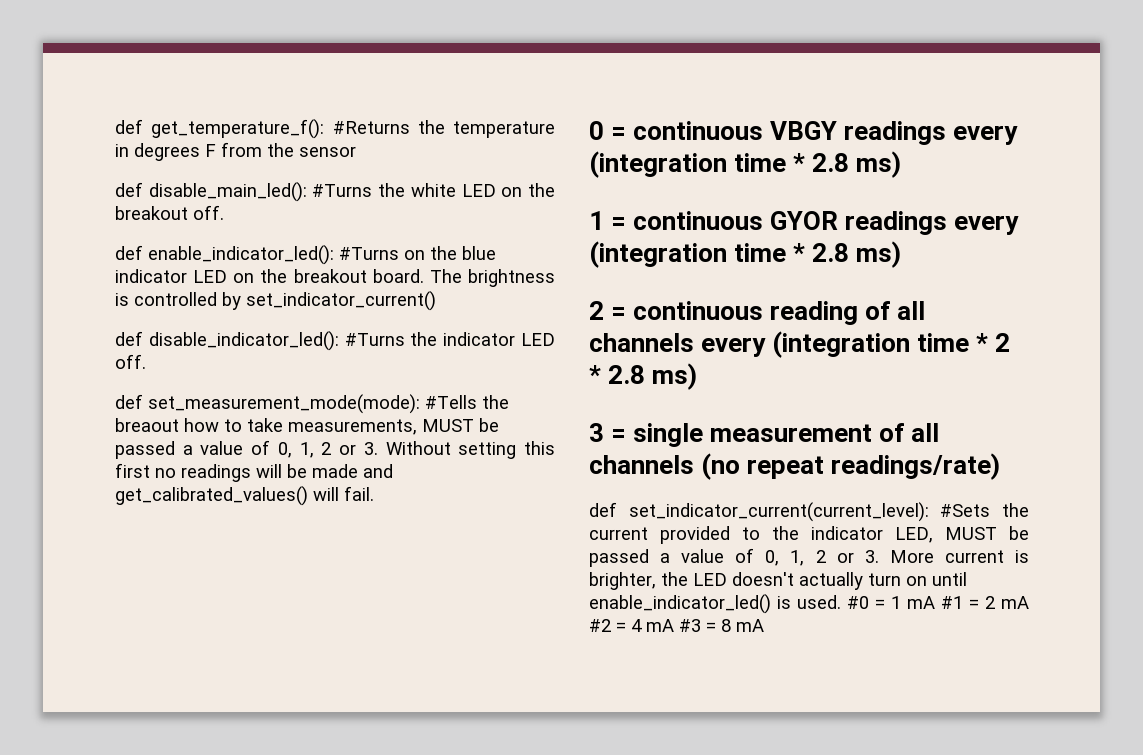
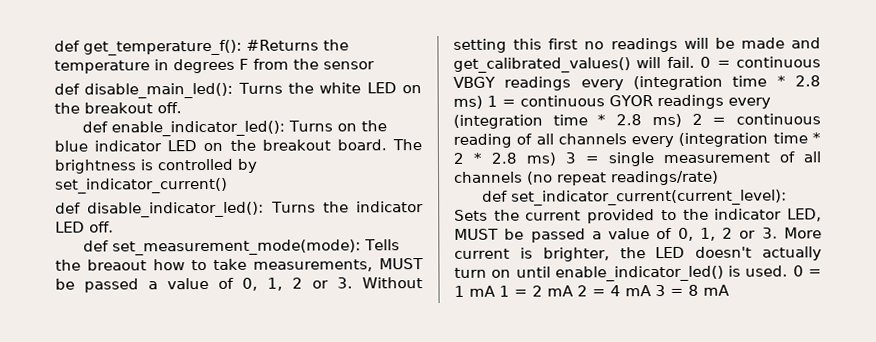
[312,184,373,197] #Turns -> [237,82,283,94] Turns
[339,247,399,260] #Turns -> [288,120,334,132] Turns
[344,333,405,346] #Turns -> [270,201,316,213] Turns
[425,395,477,409] #Tells -> [364,239,401,251] Tells
(374, 493) // -> (695, 62) none
(902, 164) // -> (483, 102) none
(902, 254) // -> (682, 120) none
(698, 376) // -> (556, 159) none
[940,504,991,517] #Sets -> [454,209,488,221] Sets
[847,596,869,609] #0 -> [792,265,804,277] 0
[941,596,963,609] #1 -> [499,285,510,297] 1
[589,619,611,632] #2 -> [577,285,588,297] 2
[679,619,701,632] #3 -> [655,285,666,297] 3

